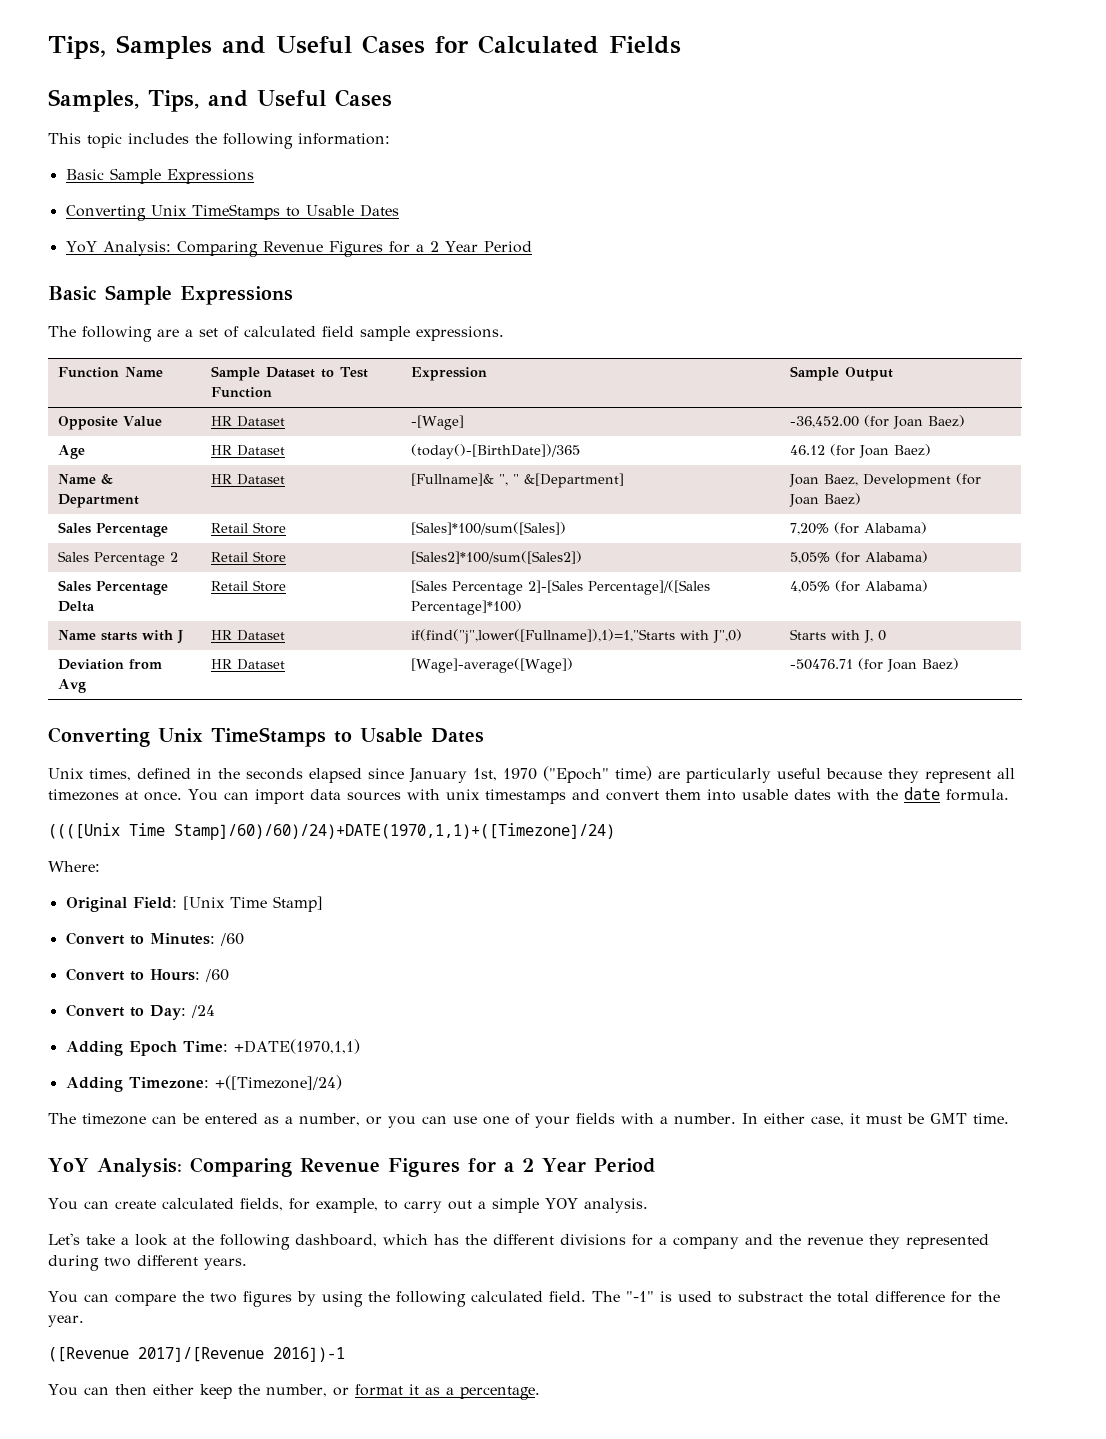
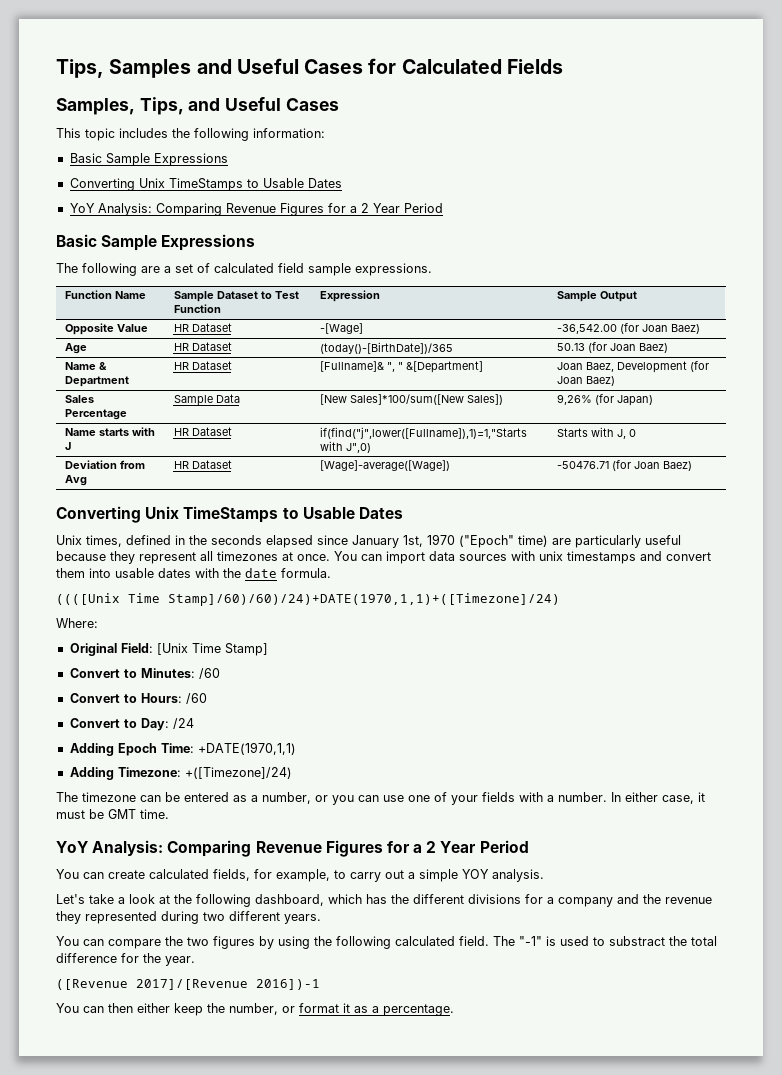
[789,416,859,428] -36,452.00 -> [556,324,617,334] -36,542.00
[789,445,825,455] 46.12 -> [556,343,585,351] 50.13
[210,522,286,534] [410,522,566,535] [789,522,927,535] [57,551,178,566] [210,551,286,563] [410,551,582,564] [789,551,928,564] [57,580,168,595] [57,601,95,612] [210,580,286,592] [410,580,710,595] [410,600,522,615] [789,580,928,593] Retail Store | [Sales]*100/sum([Sales]) | 7,20% (for Alabama) // Sales Percentage 2 | Retail Store | [Sales2]*100/sum([Sales2]) | 5,05% (for Alabama) // Sales Percentage Delta | Retail Store | [Sales Percentage 2]-[Sales Percentage]/([Sales Percentage]*100) | 4,05% (for Alabama) -> [173,394,240,406] [319,394,503,405] [556,394,653,406] Sample Data | [New Sales]*100/sum([New Sales]) | 9,26% (for Japan)

